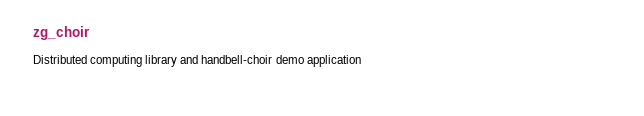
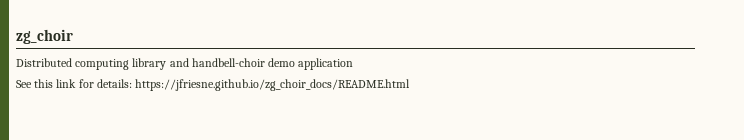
(361, 61) none -> [16,79,411,91] // See this link for details: https://jfriesne.github.io/zg_choir_docs/README.html

